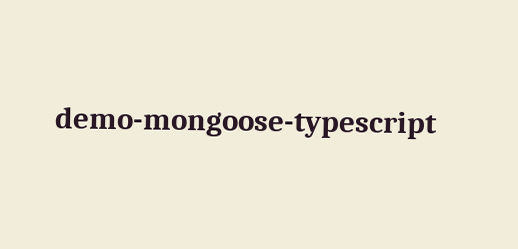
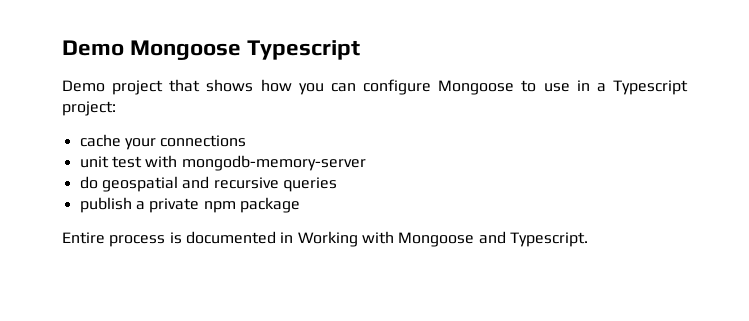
[54,106,438,140] demo-mongoose-typescript -> [62,40,361,60] [62,79,688,95] [62,101,116,116] [79,134,247,150] [79,155,366,171] [79,176,337,192] [79,197,300,213] [62,231,588,247] Demo Mongoose Typescript // Demo project that shows how you can configure Mongoose to use in a Typescript project: // cache your connections // unit test with mongodb-memory-server // do geospatial and recursive queries // publish a private npm package // Entire process is documented in Working with Mongoose and Typescript.

